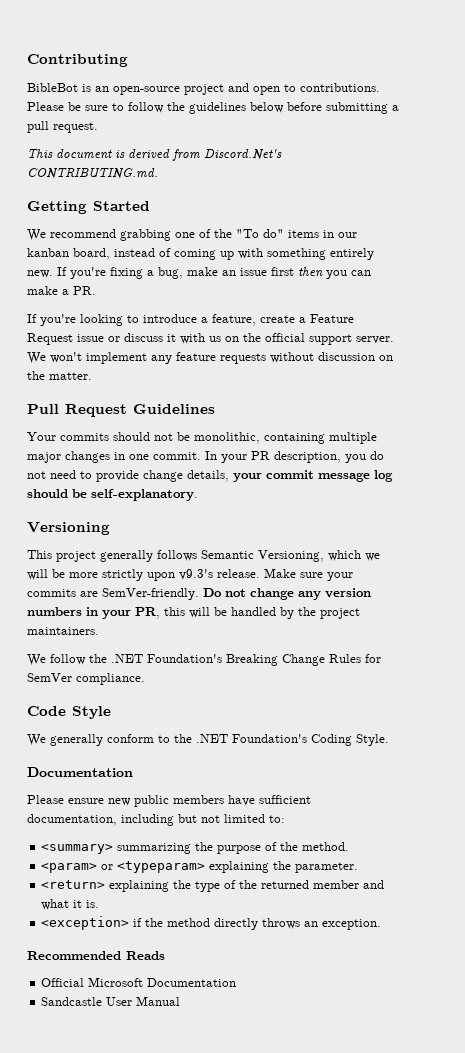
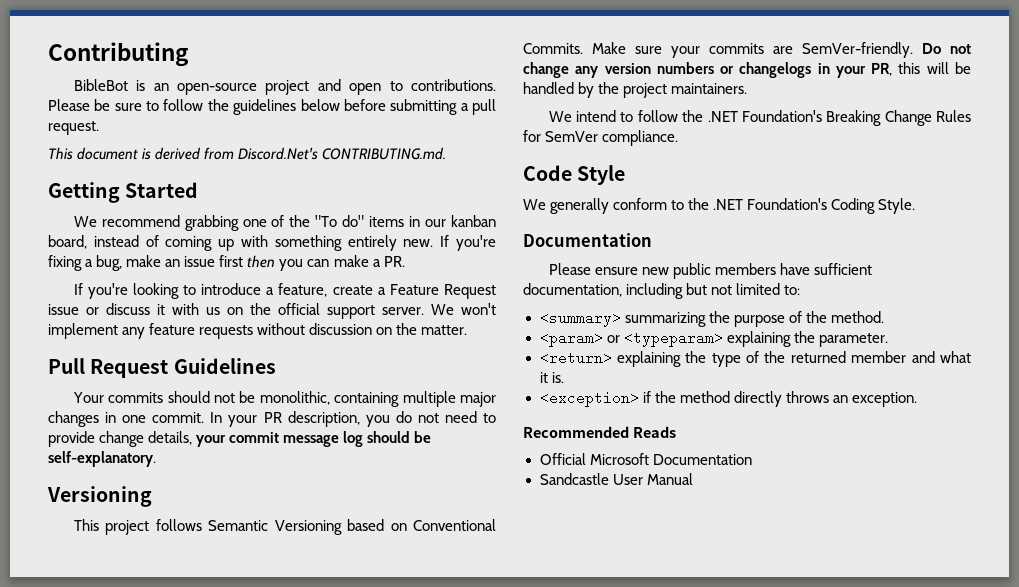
[100,550,153,562] generally -> (150, 527) none
[258,550,380,562] [27,569,260,581] Versioning, which we will be more strictly upon v9.3's release. -> [274,519,496,535] [523,43,583,54] Versioning based on Conventional Commits.
(82, 611) none -> [720,62,812,78] or changelogs
(46, 660) none -> [576,110,634,122] intend to

